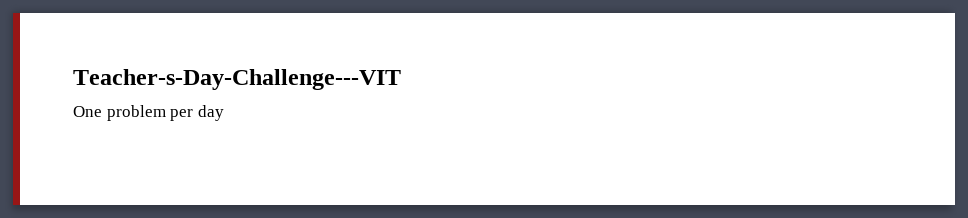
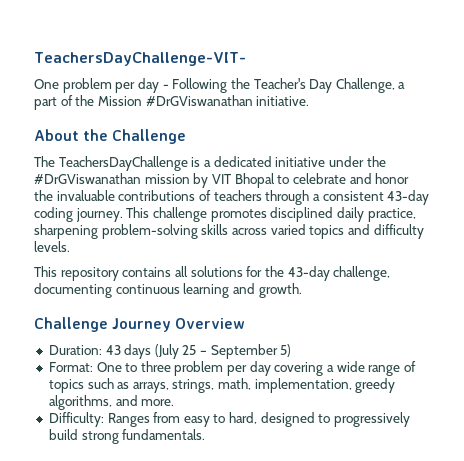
[73,69,401,90] Teacher-s-Day-Challenge---VIT -> [34,52,246,66] TeachersDayChallenge-VIT-
(224, 113) none -> [162,78,406,93] [34,95,310,110] [34,129,187,144] [34,156,386,171] [34,173,410,188] [34,190,430,205] [34,207,416,222] [34,224,424,239] [34,241,70,252] [34,266,391,281] [34,283,302,298] [34,317,246,332] [48,344,292,359] [48,361,416,376] [48,378,396,393] [48,395,175,410] [48,412,411,427] [48,429,206,444] - Following the Teacher's Day Challenge, a part of the Mission #DrGViswanathan initiative. // About the Challenge // The TeachersDayChallenge is a dedicated initiative under the #DrGViswanathan mission by VIT Bhopal to celebrate and honor the invaluable contributions of teachers through a consistent 43-day coding journey. This challenge promotes disciplined daily practice, sharpening problem-solving skills across varied topics and difficulty levels. // This repository contains all solutions for the 43-day challenge, documenting continuous learning and growth. // Challenge Journey Overview // Duration: 43 days (July 25 – September 5) // Format: One to three problem per day covering a wide range of topics such as arrays, strings, math, implementation, greedy algorithms, and more. // Difficulty: Ranges from easy to hard, designed to progressively build strong fundamentals.

